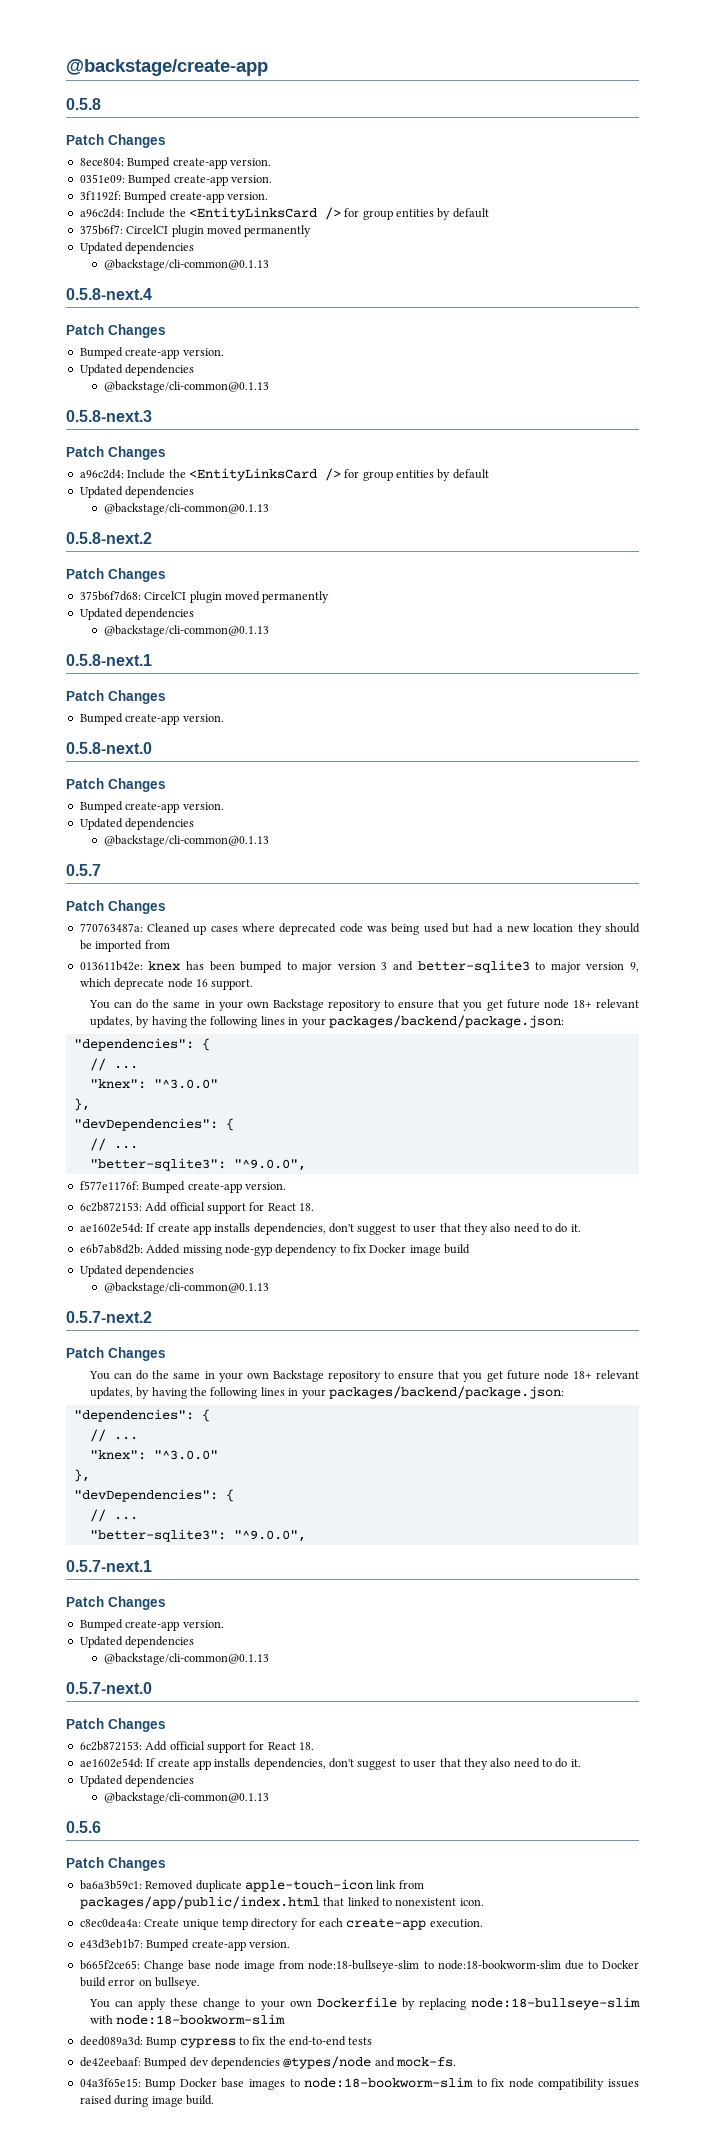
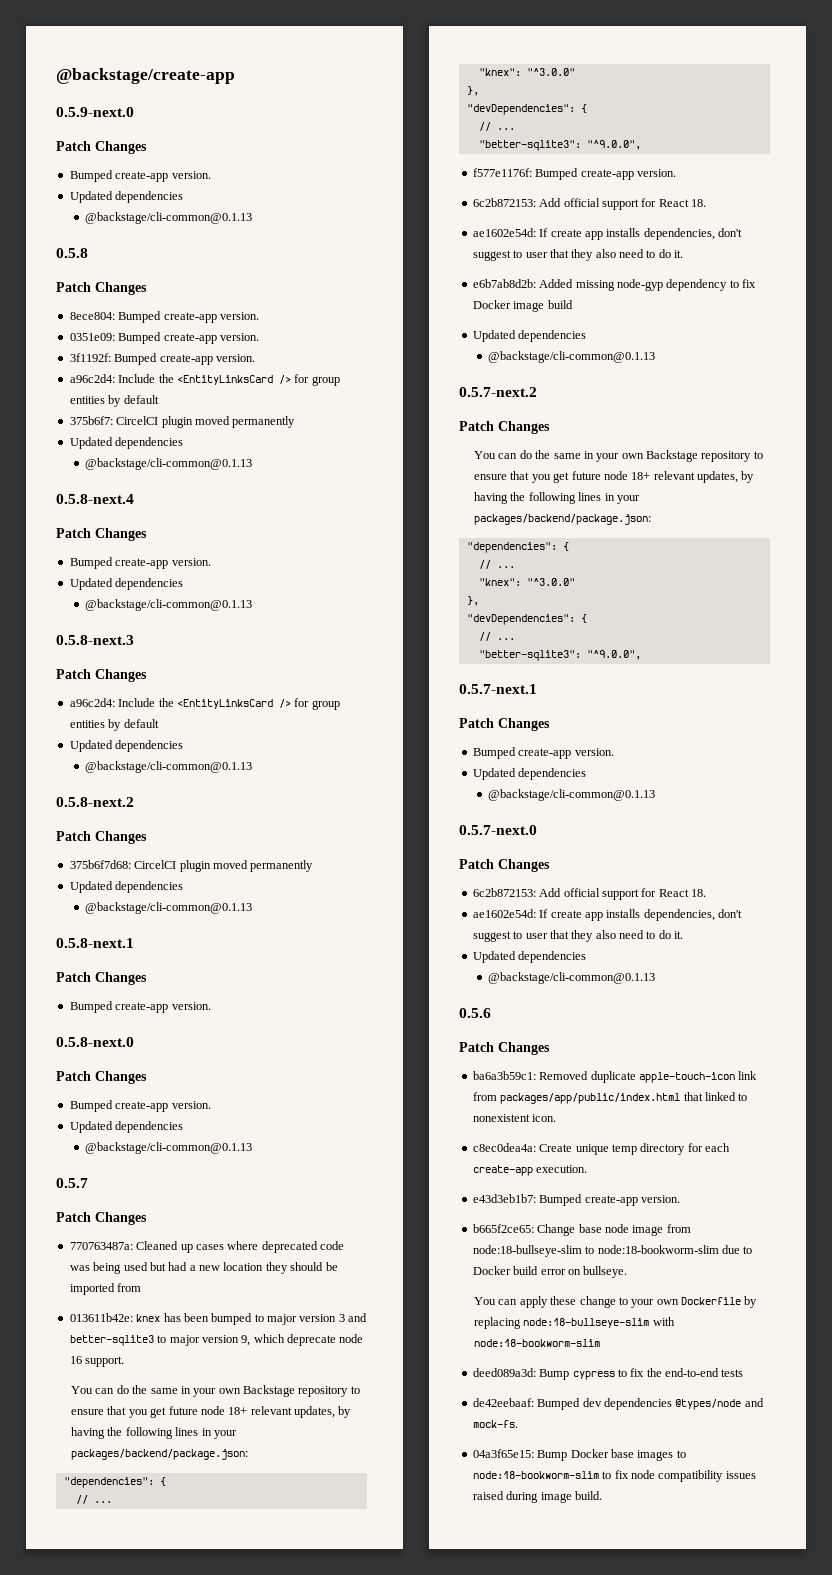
(268, 67) none -> [56,107,134,117] [56,141,147,154] [69,170,211,182] [69,191,184,203] [84,212,252,224] // 0.5.9-next.0 // Patch Changes // Bumped create-app version. // Updated dependencies // @backstage/cli-common@0.1.13

